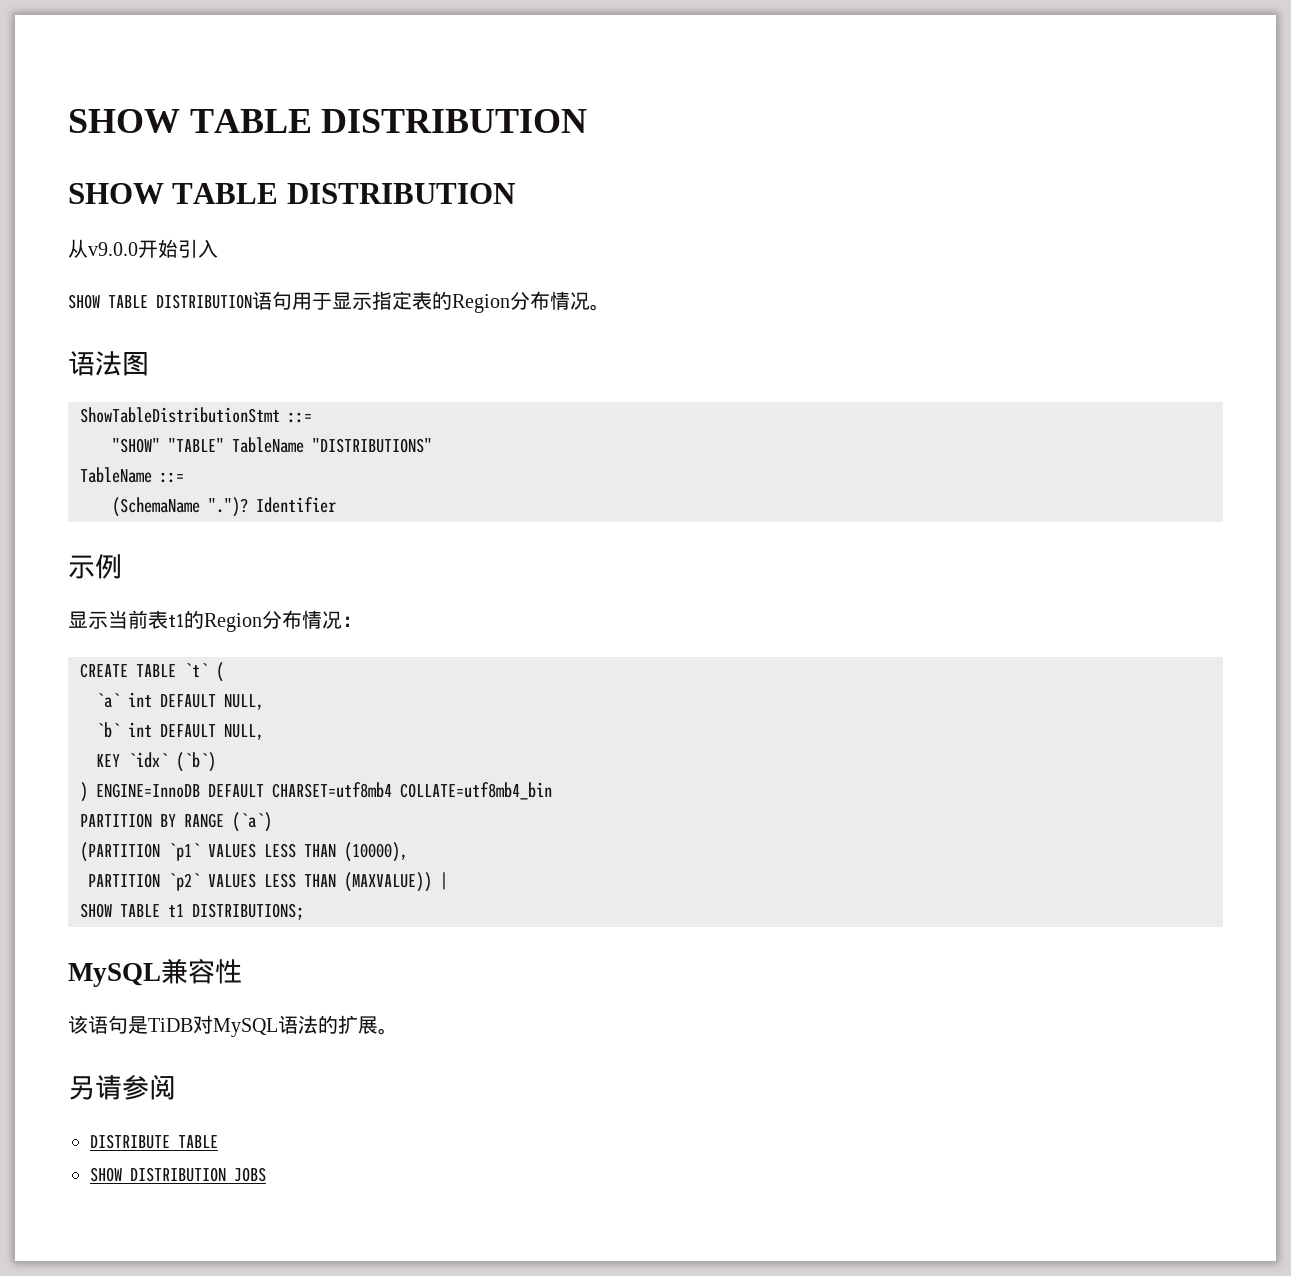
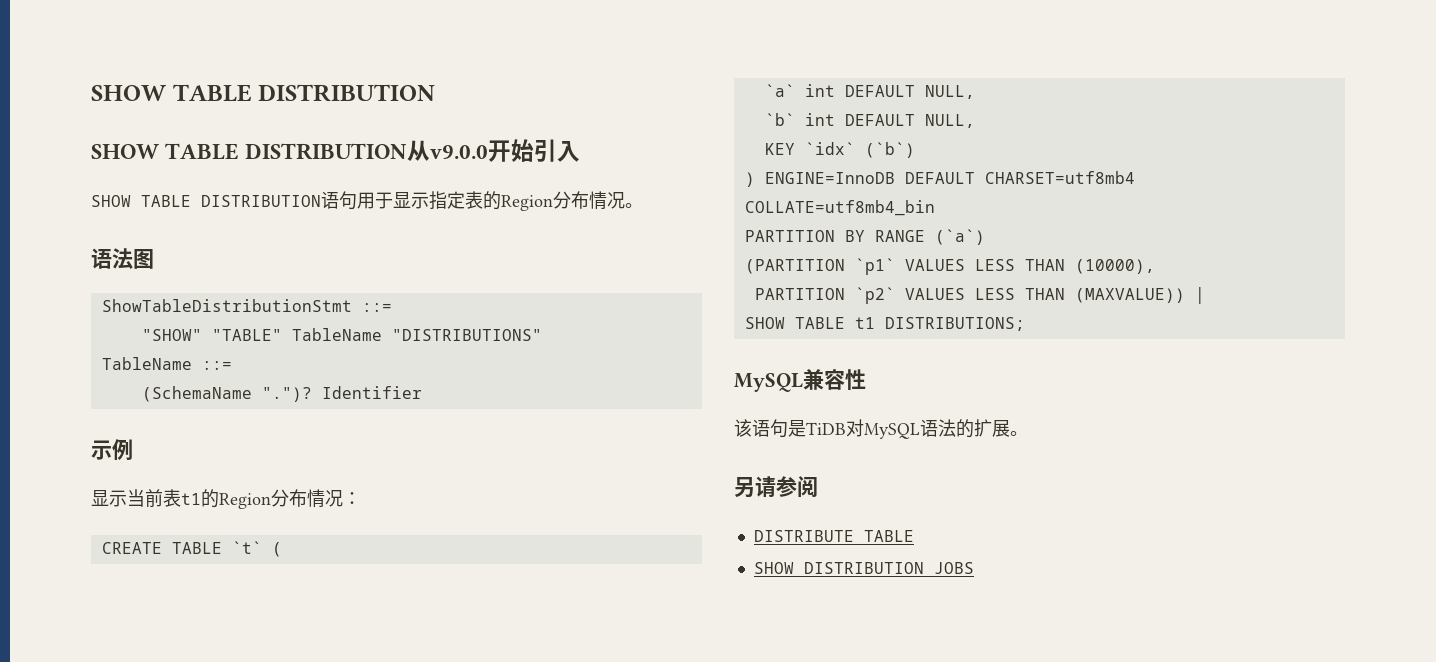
(515, 193) // -> (408, 151) none

